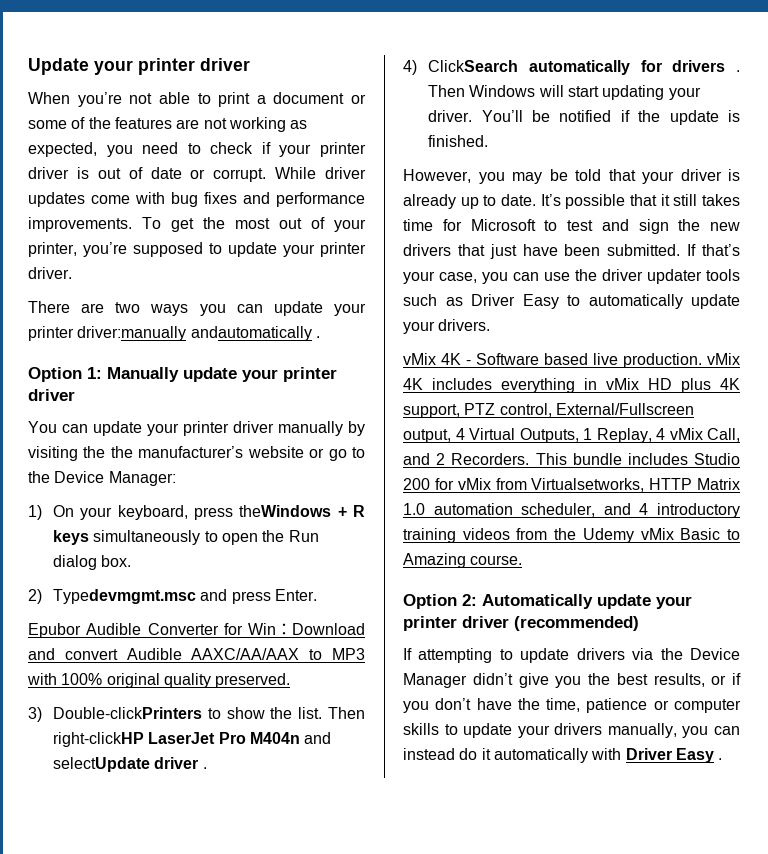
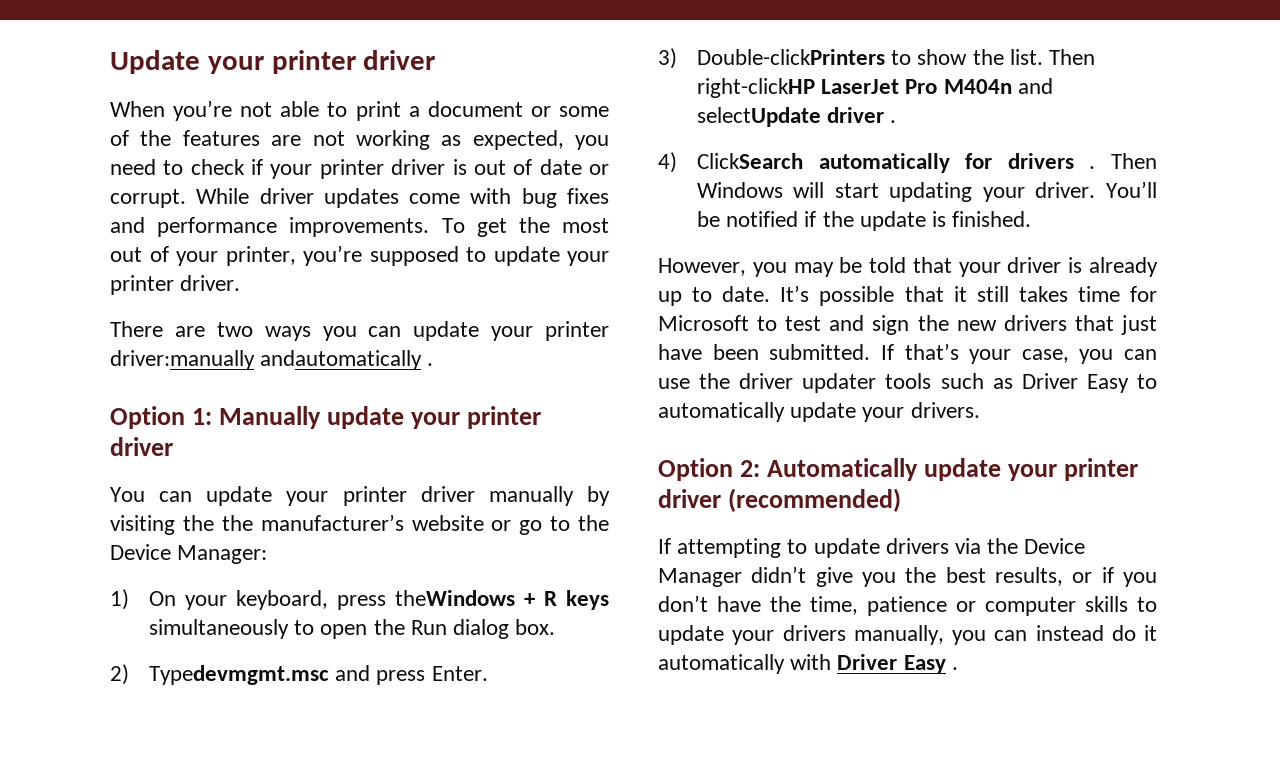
[28,623,365,638] [28,648,365,660] [27,673,291,688] // Epubor Audible Converter for Win：Download and convert Audible AAXC/AA/AAX to MP3 with 100% original quality preserved. -> (488, 673) none
[403,353,740,368] [403,378,740,393] [403,403,694,418] [403,428,740,443] [403,453,740,465] [403,478,740,492] [403,503,740,518] [403,528,740,543] [403,553,523,568] // vMix 4K - Software based live production. vMix 4K includes everything in vMix HD plus 4K support, PTZ control, External/Fullscreen output, 4 Virtual Outputs, 1 Replay, 4 vMix Call, and 2 Recorders. This bundle includes Studio 200 for vMix from Virtualsetworks, HTTP Matrix 1.0 automation scheduler, and 4 introductory training videos from the Udemy vMix Basic to Amazing course. -> (980, 410) none

